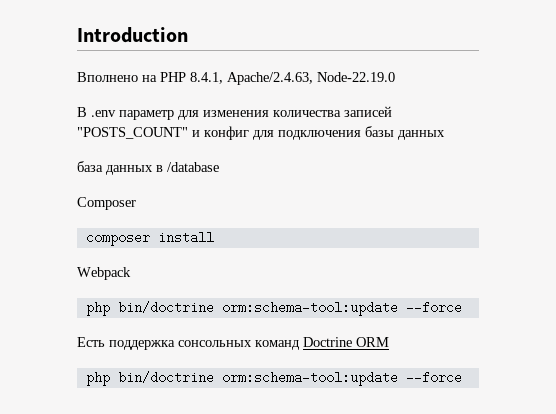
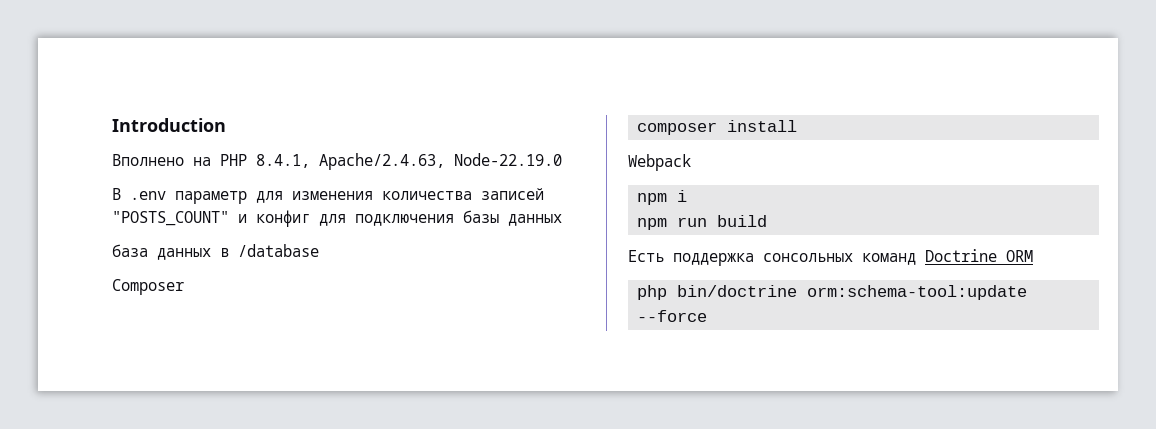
[85,301,462,316] php bin/doctrine orm:schema-tool:update --force -> [637,190,688,205] [637,215,768,230] npm i // npm run build

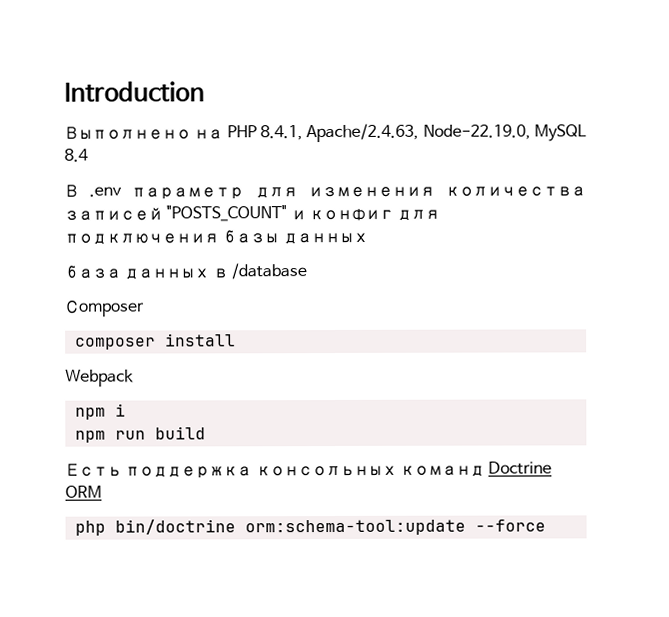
[112,154,184,166] Вполнено -> [64,126,191,140] Выполнено
[454,153,562,166] Node-22.19.0 -> [422,124,587,142] [64,148,89,162] Node-22.19.0, MySQL 8.4
[763,253,853,262] сонсольных -> [255,465,397,477] консольных

